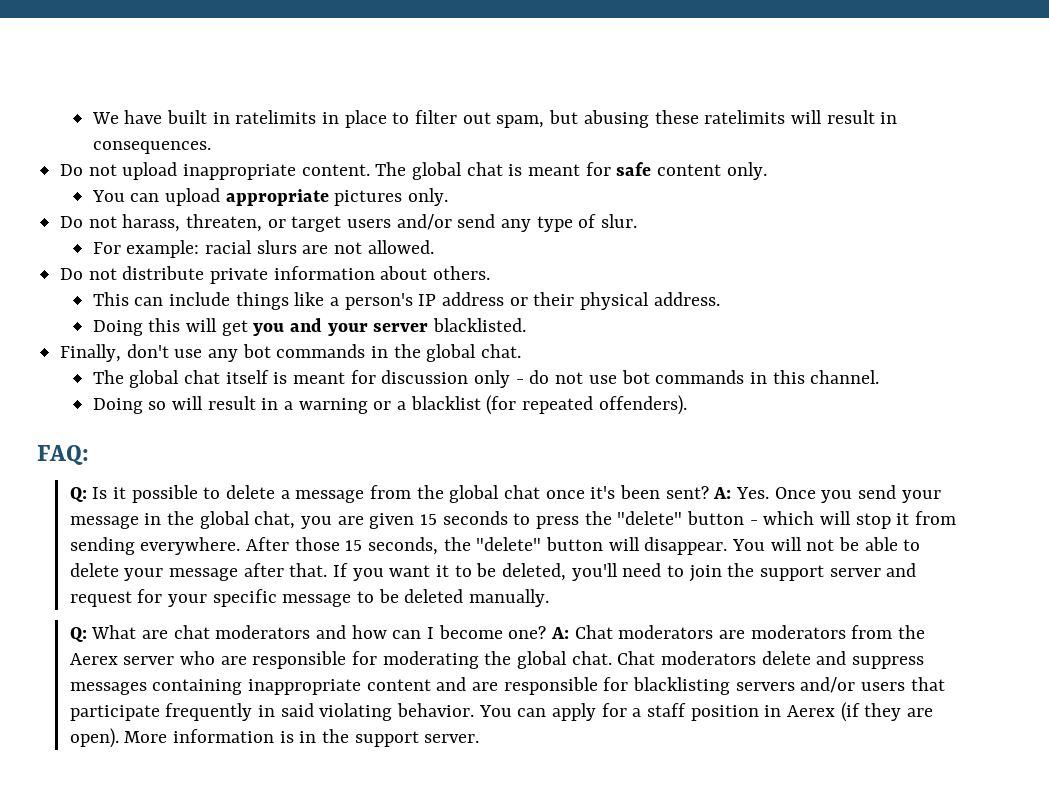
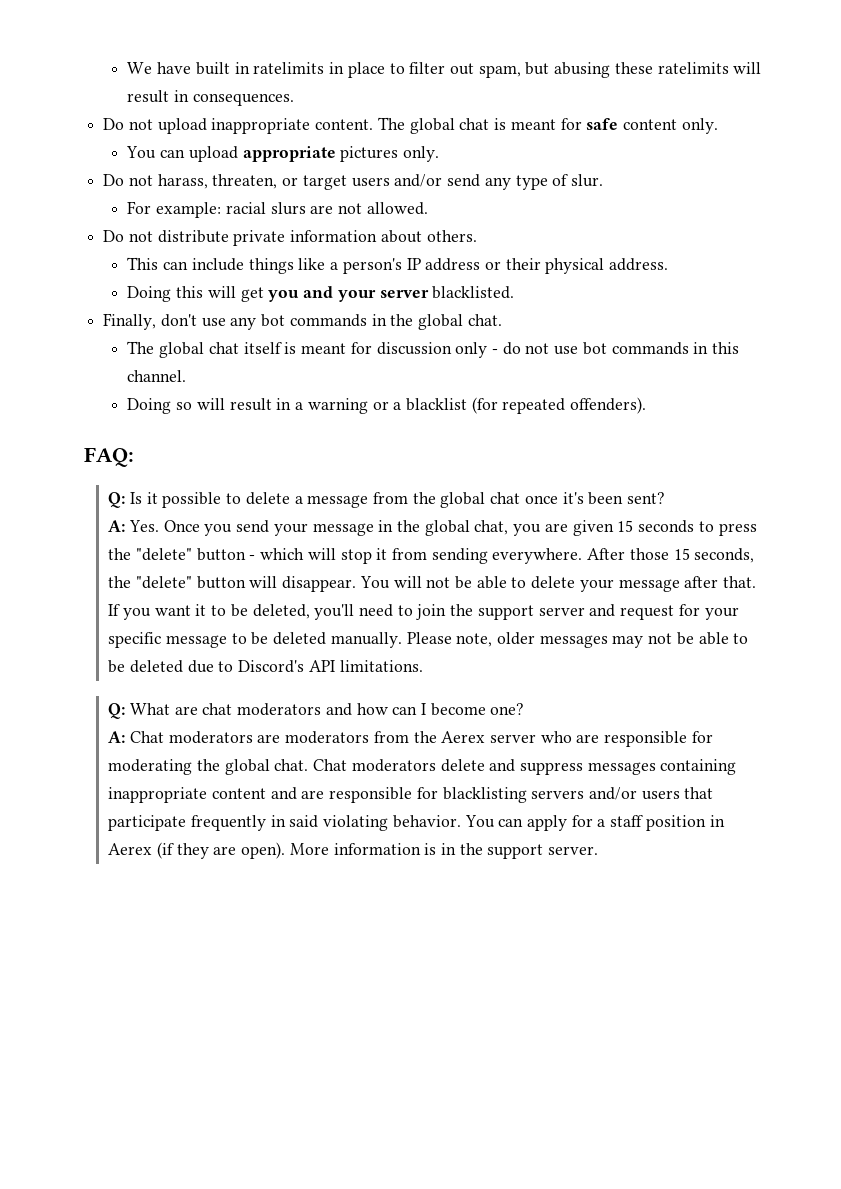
(709, 492) none -> (666, 498) //
(550, 598) none -> [406,632,749,648] [108,660,423,673] Please note, older messages may not be able to be deleted due to Discord's API limitations.
(547, 632) none -> (525, 709) //

